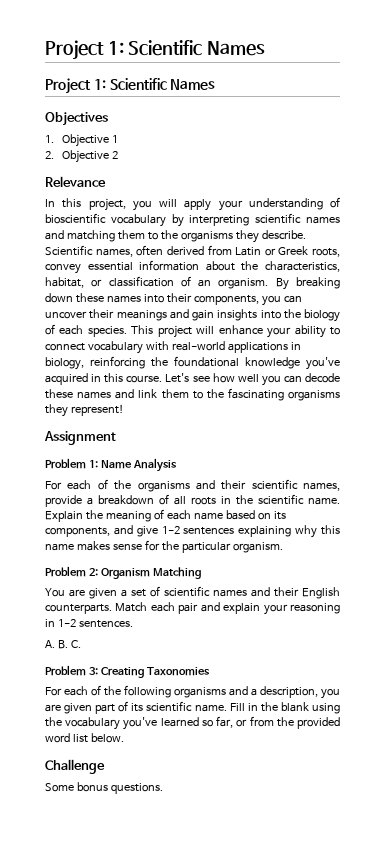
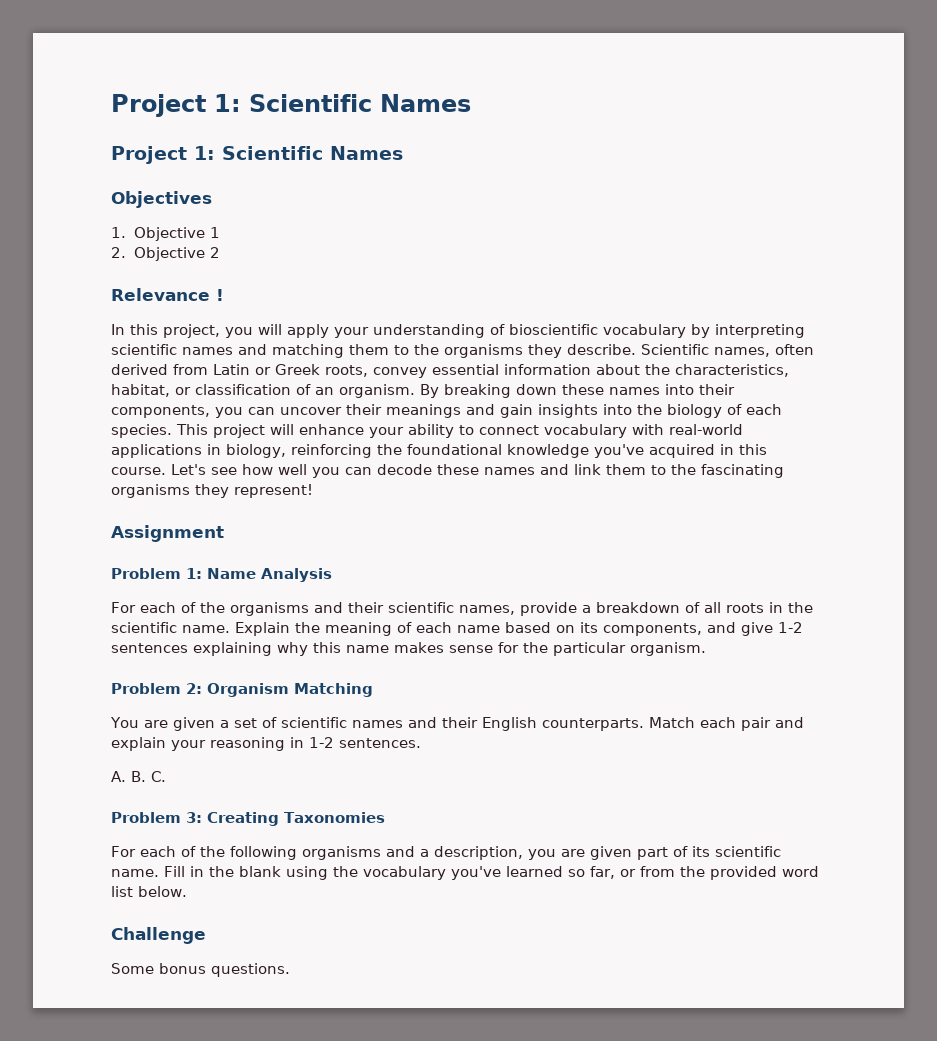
(106, 181) none -> [216,289,224,301] !

